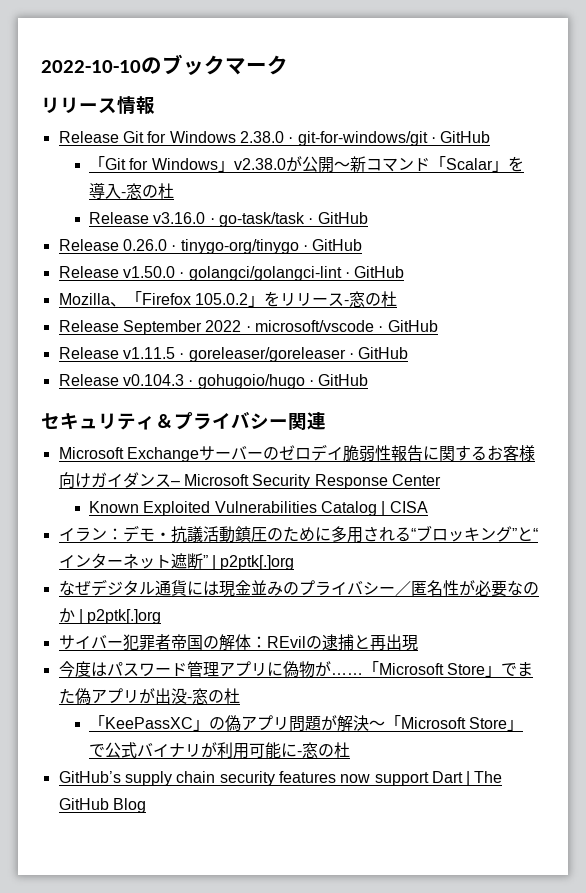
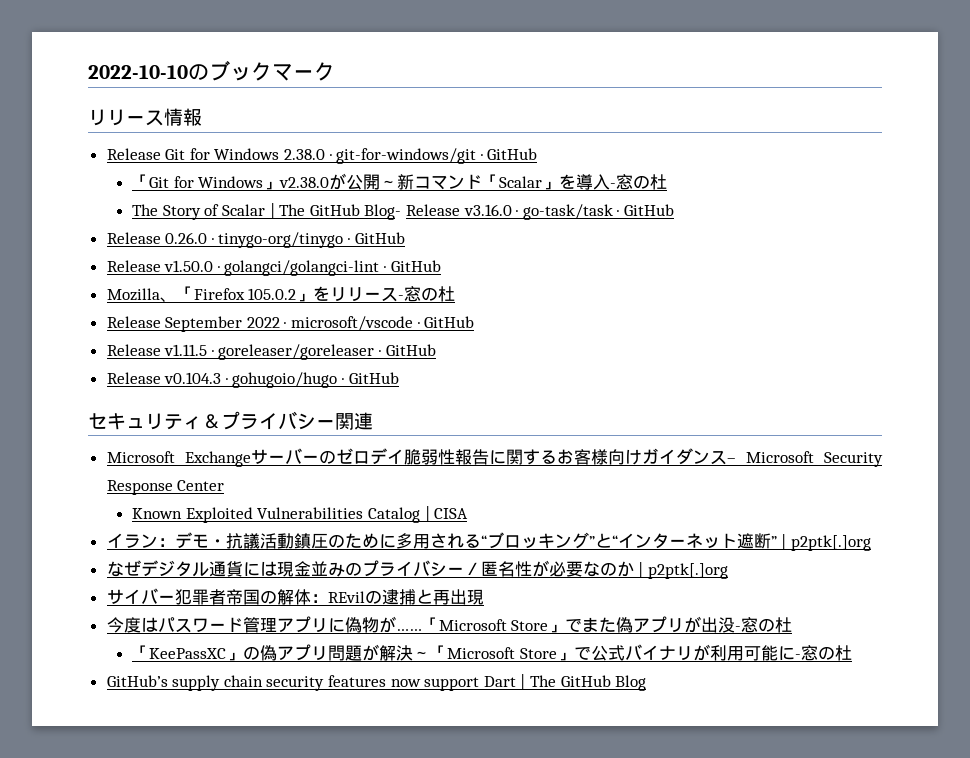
(175, 191) none -> [132,203,402,220] The Story of Scalar | The GitHub Blog-

